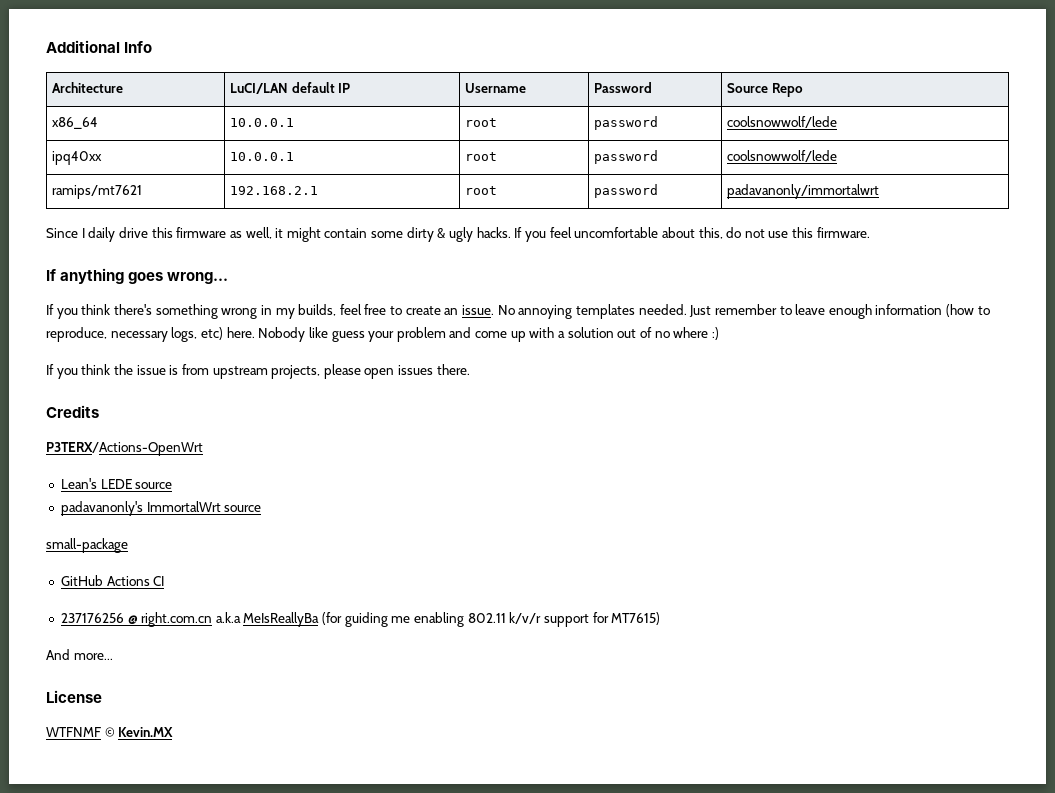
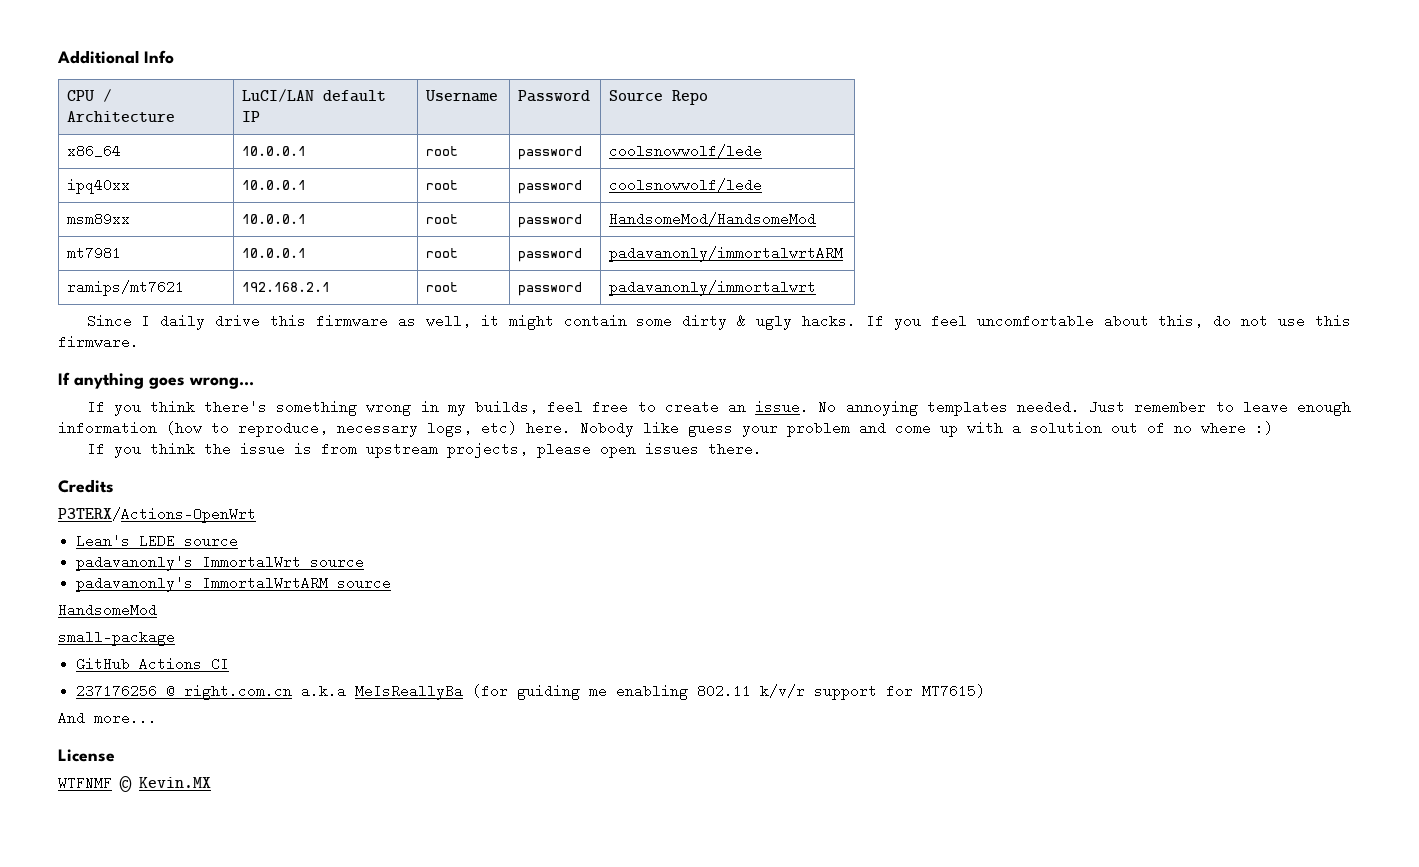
(153, 47) none -> [67,89,113,102] CPU /
(837, 156) none -> [67,212,131,226] [242,214,307,224] [426,214,459,224] [518,214,583,228] [609,212,817,226] [67,246,122,260] [242,248,307,258] [426,248,459,258] [518,248,583,262] [609,246,844,262] // msm89xx | 10.0.0.1 | root | password | HandsomeMod/HandsomeMod // mt7981 | 10.0.0.1 | root | password | padavanonly/immortalwrtARM
(262, 508) none -> [76,576,392,592] [58,603,157,617] // padavanonly's ImmortalWrtARM source // HandsomeMod

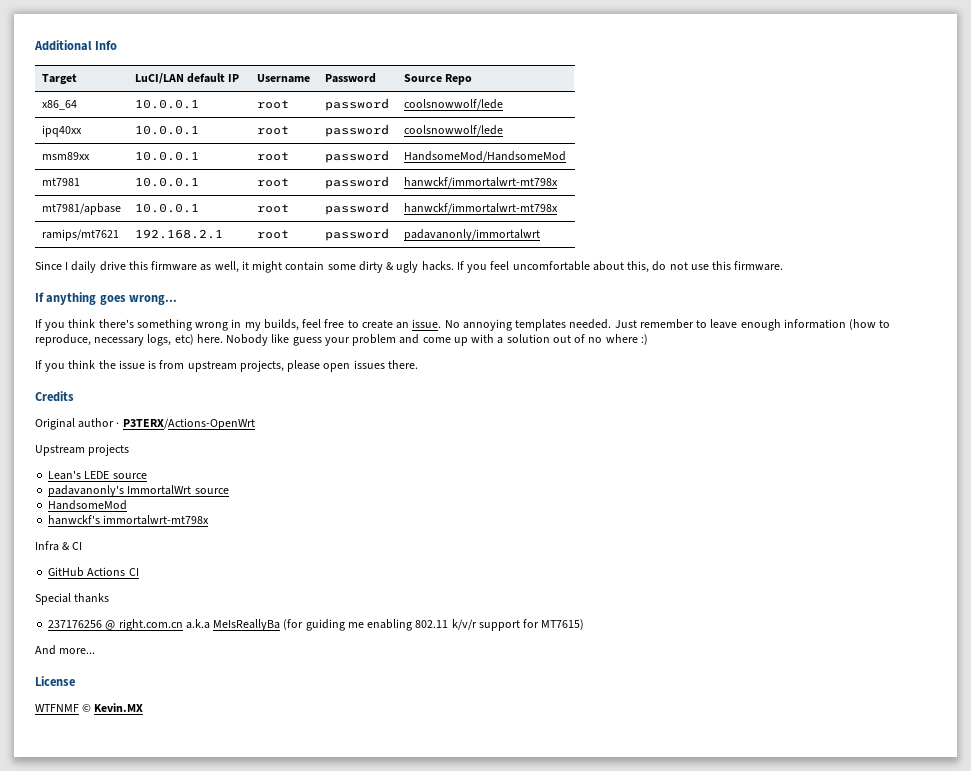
[67,89,113,102] [67,111,176,122] CPU / Architecture -> [41,74,77,85] Target
[609,246,844,262] padavanonly/immortalwrtARM -> [403,177,558,188] [41,203,121,215] [134,203,199,213] [256,204,289,213] [324,202,389,215] [403,203,558,214] hanwckf/immortalwrt-mt798x // mt7981/apbase | 10.0.0.1 | root | password | hanwckf/immortalwrt-mt798x
(114, 486) none -> [35,418,120,430] Original author ·
(256, 515) none -> [35,444,130,456] // Upstream projects
[76,576,392,592] [58,603,157,617] [58,630,175,646] padavanonly's ImmortalWrtARM source // HandsomeMod // small-package -> [48,500,128,510] [48,515,210,525] [35,541,83,551] HandsomeMod // hanwckf's immortalwrt-mt798x // Infra & CI
(230, 664) none -> [35,593,110,605] // Special thanks

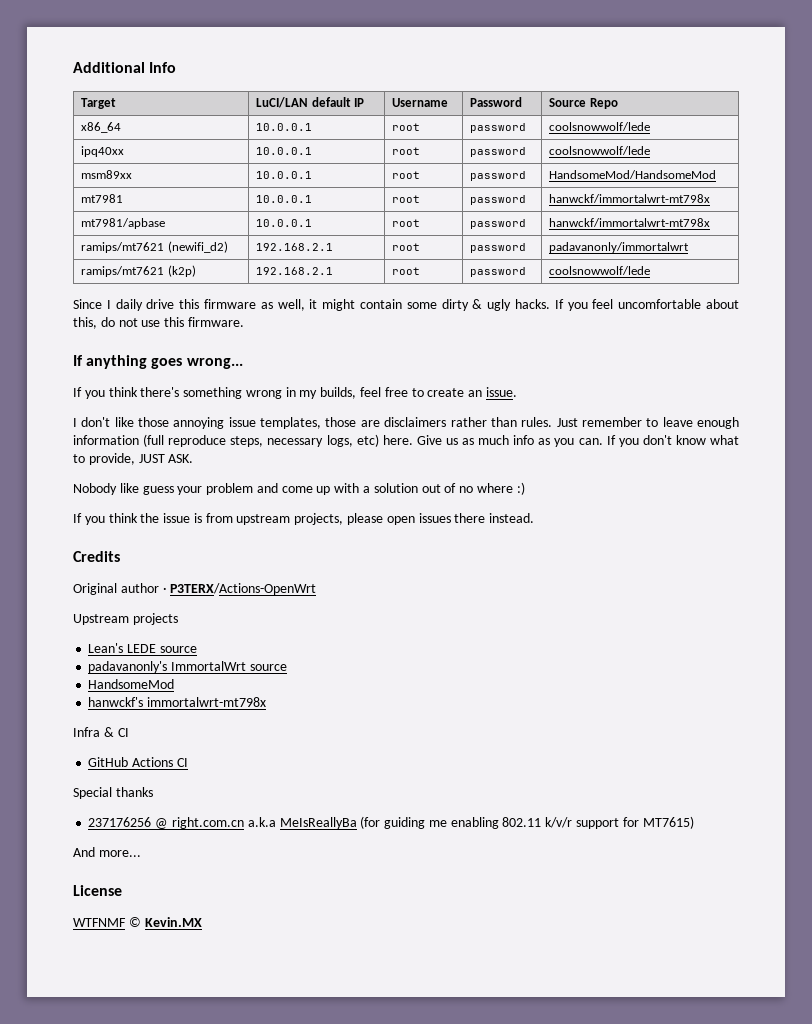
(119, 235) none -> [167,241,228,253] (newifi_d2)
(540, 235) none -> [81,265,196,277] [256,267,334,275] [392,267,421,275] [470,267,527,277] [549,266,651,275] // ramips/mt7621 (k2p) | 192.168.2.1 | root | password | coolsnowwolf/lede
[444,319,612,331] No annoying templates needed. -> [73,417,553,429] // I don't like those annoying issue templates, those are disclaimers rather than rules.
[849,319,891,330] [35,334,91,346] (how to reproduce, -> [143,434,264,447] (full reproduce steps,
(223, 338) none -> [416,435,740,447] [73,453,194,465] Give us as much info as you can. If you don't know what to provide, JUST ASK. //
[387,360,418,369] there. -> [454,513,535,523] there instead.

